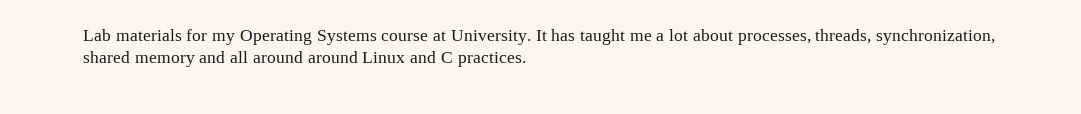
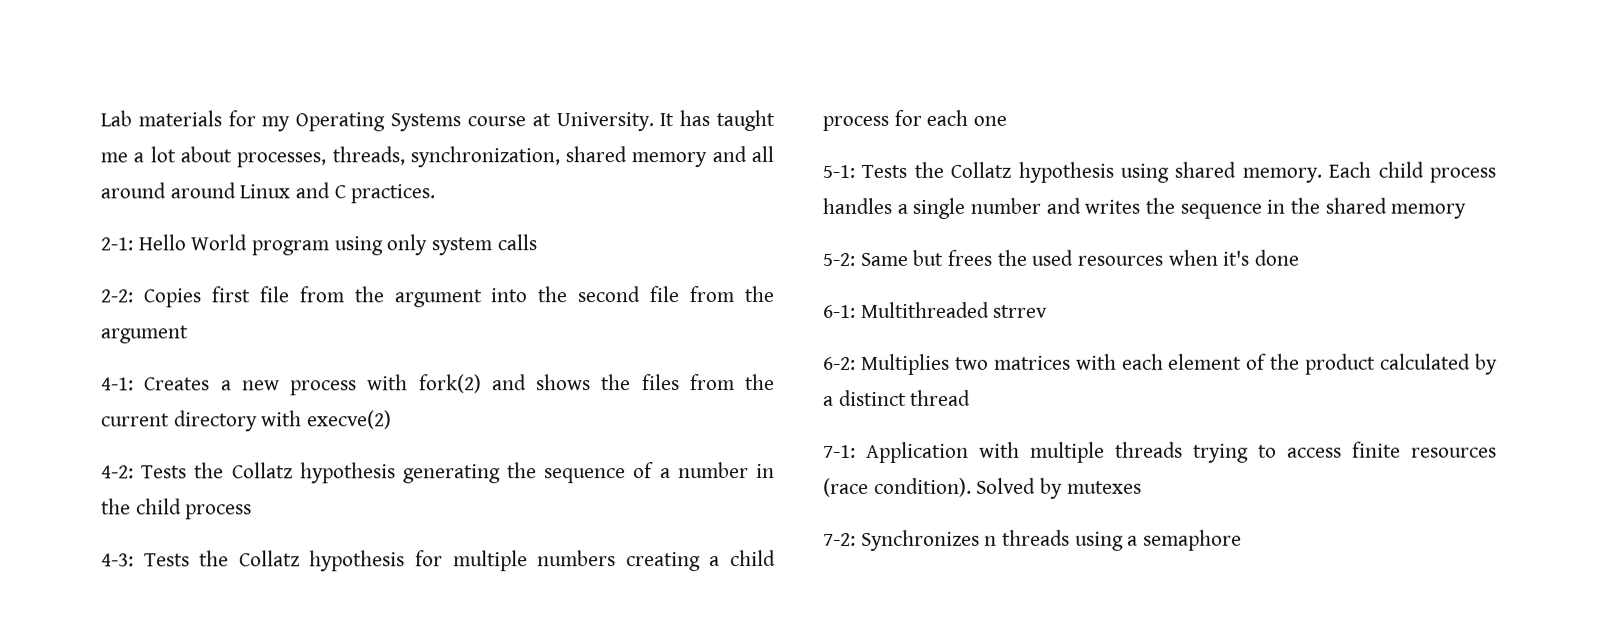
(526, 59) none -> [100,234,537,256] [100,286,774,308] [101,325,189,344] [101,374,775,396] [101,410,393,432] [101,462,775,484] [101,498,253,520] [101,550,777,572] [822,109,1008,131] [822,161,1496,183] [822,197,1467,219] [822,249,1300,266] [822,301,1049,318] [823,353,1498,375] [823,389,972,406] [823,441,1497,463] [823,477,1142,499] [823,529,1243,551] // 2-1: Hello World program using only system calls // 2-2: Copies first file from the argument into the second file from the argument // 4-1: Creates a new process with fork(2) and shows the files from the current directory with execve(2) // 4-2: Tests the Collatz hypothesis generating the sequence of a number in the child process // 4-3: Tests the Collatz hypothesis for multiple numbers creating a child process for each one // 5-1: Tests the Collatz hypothesis using shared memory. Each child process handles a single number and writes the sequence in the shared memory // 5-2: Same but frees the used resources when it's done // 6-1: Multithreaded strrev // 6-2: Multiplies two matrices with each element of the product calculated by a distinct thread // 7-1: Application with multiple threads trying to access finite resources (race condition). Solved by mutexes // 7-2: Synchronizes n threads using a semaphore

